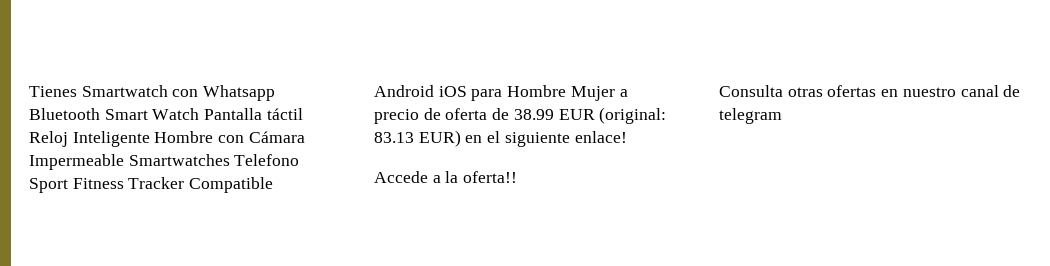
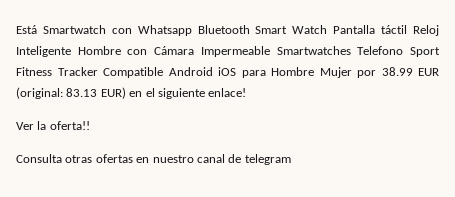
[29,86,77,97] Tienes -> [16,25,37,34] Está
[619,89,628,97] [374,108,510,124] a precio de oferta de -> [357,70,376,78] por
[374,171,441,183] Accede a -> [16,122,34,130] Ver

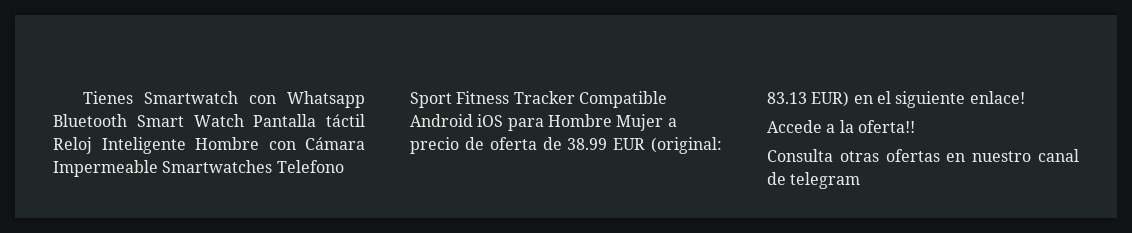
[16,25,37,34] Está -> [82,91,133,104] Tienes
[357,70,376,78] por -> [667,118,677,127] [410,137,562,154] a precio de oferta de
[16,122,34,130] Ver -> [767,120,836,133] Accede a

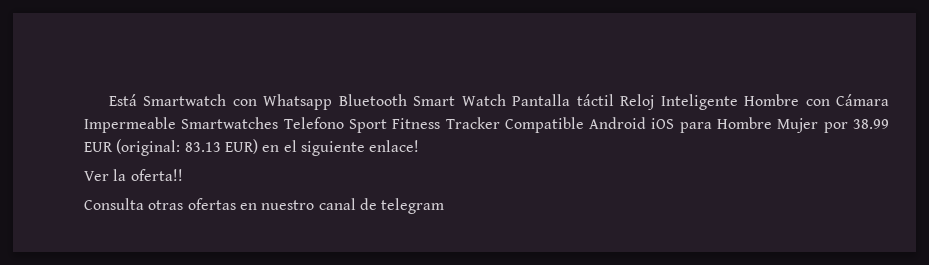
[82,91,133,104] Tienes -> [108,94,137,106] Está
[667,118,677,127] [410,137,562,154] a precio de oferta de -> [823,122,848,133] por
[767,120,836,133] Accede a -> [84,171,109,181] Ver

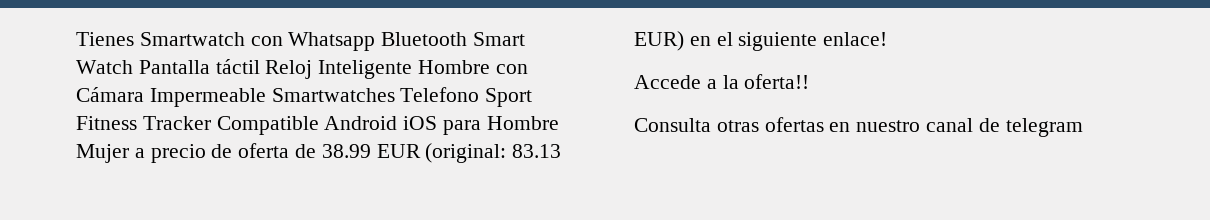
[108,94,137,106] Está -> [76,32,134,46] Tienes
[823,122,848,133] por -> [134,143,317,163] a precio de oferta de
[84,171,109,181] Ver -> [634,75,717,89] Accede a

